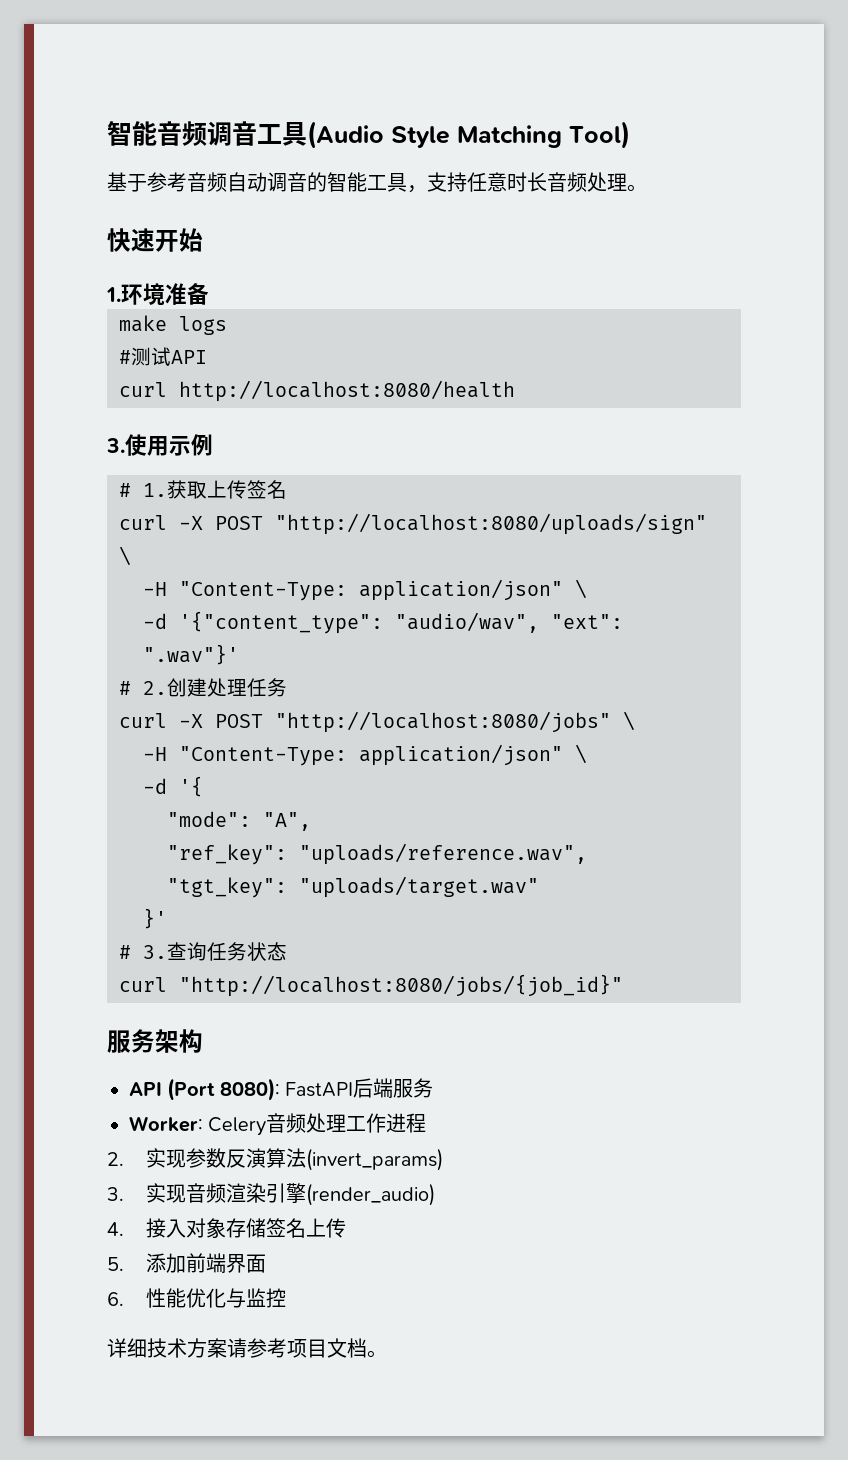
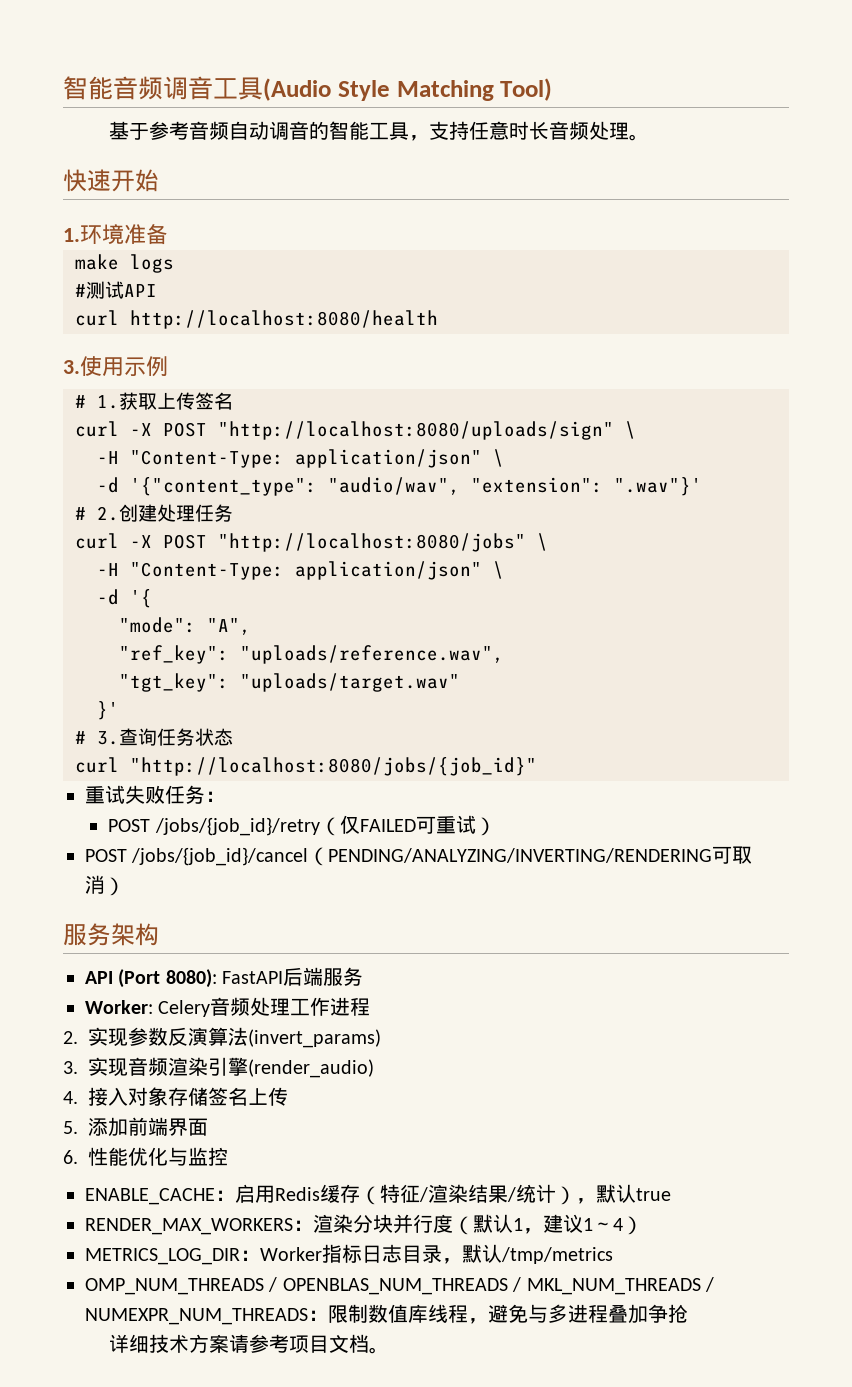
[551,614,623,629] "ext": -> [471,477,603,493] "extension":
(623, 985) none -> [85,785,225,804] [108,815,496,836] [85,846,753,866] [85,875,125,896] // 重试失败任务： // POST /jobs/{job_id}/retry（仅FAILED可重试） // POST /jobs/{job_id}/cancel（PENDING/ANALYZING/INVERTING/RENDERING可取消）
(287, 1298) none -> [85,1184,671,1205] [85,1214,643,1235] [85,1244,613,1265] [85,1277,714,1295] [85,1304,688,1325] // ENABLE_CACHE：启用Redis缓存（特征/渲染结果/统计），默认true // RENDER_MAX_WORKERS：渲染分块并行度（默认1，建议1～4） // METRICS_LOG_DIR：Worker指标日志目录，默认/tmp/metrics // OMP_NUM_THREADS / OPENBLAS_NUM_THREADS / MKL_NUM_THREADS / NUMEXPR_NUM_THREADS：限制数值库线程，避免与多进程叠加争抢

